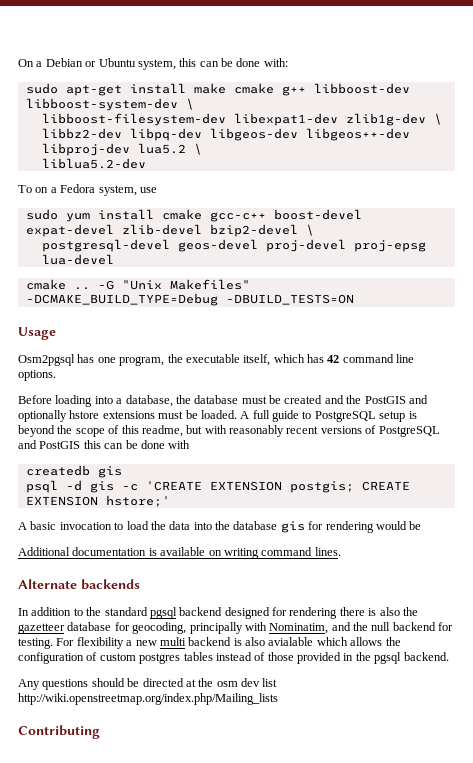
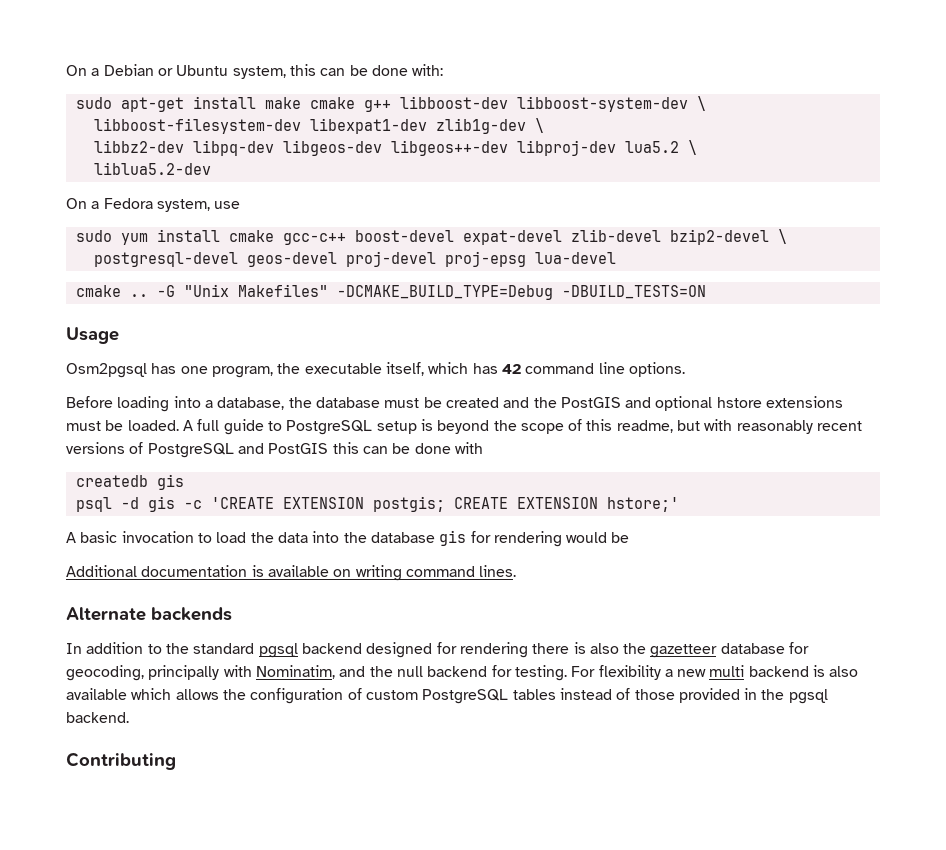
[18,185,49,193] To on -> [66,198,87,209] On
[18,410,67,422] optionally -> [655,396,713,411] optional
[268,637,314,646] avialable -> [66,688,127,700] available
[139,653,181,664] postgres -> [422,689,509,704] PostgreSQL
[18,678,278,690] [18,693,278,705] // Any questions should be directed at the osm dev list http://wiki.openstreetmap.org/index.php/Mailing_lists -> (129, 717) none

